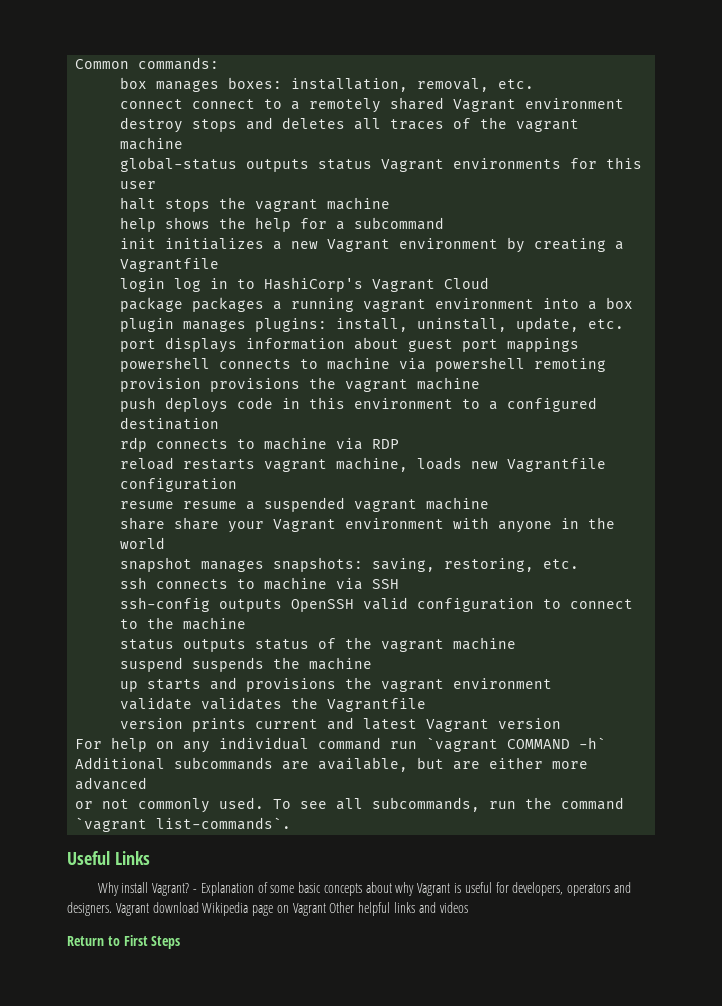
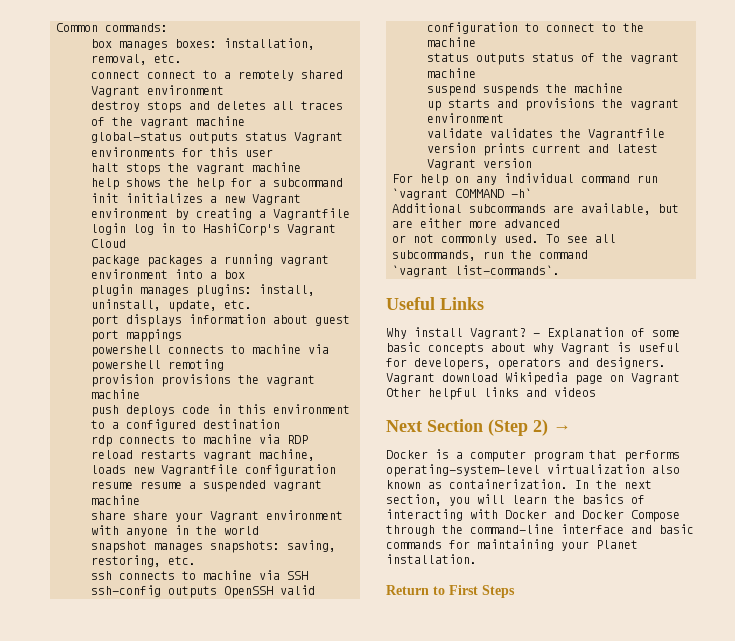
(468, 907) none -> [386,419,571,436] [386,449,680,462] [386,464,680,477] [386,479,652,489] [386,494,645,506] [386,509,680,522] [386,524,694,536] [386,539,638,551] [386,554,477,564] // Next Section (Step 2) → // Docker is a computer program that performs operating-system-level virtualization also known as containerization. In the next section, you will learn the basics of interacting with Docker and Docker Compose through the command-line interface and basic commands for maintaining your Planet installation.

